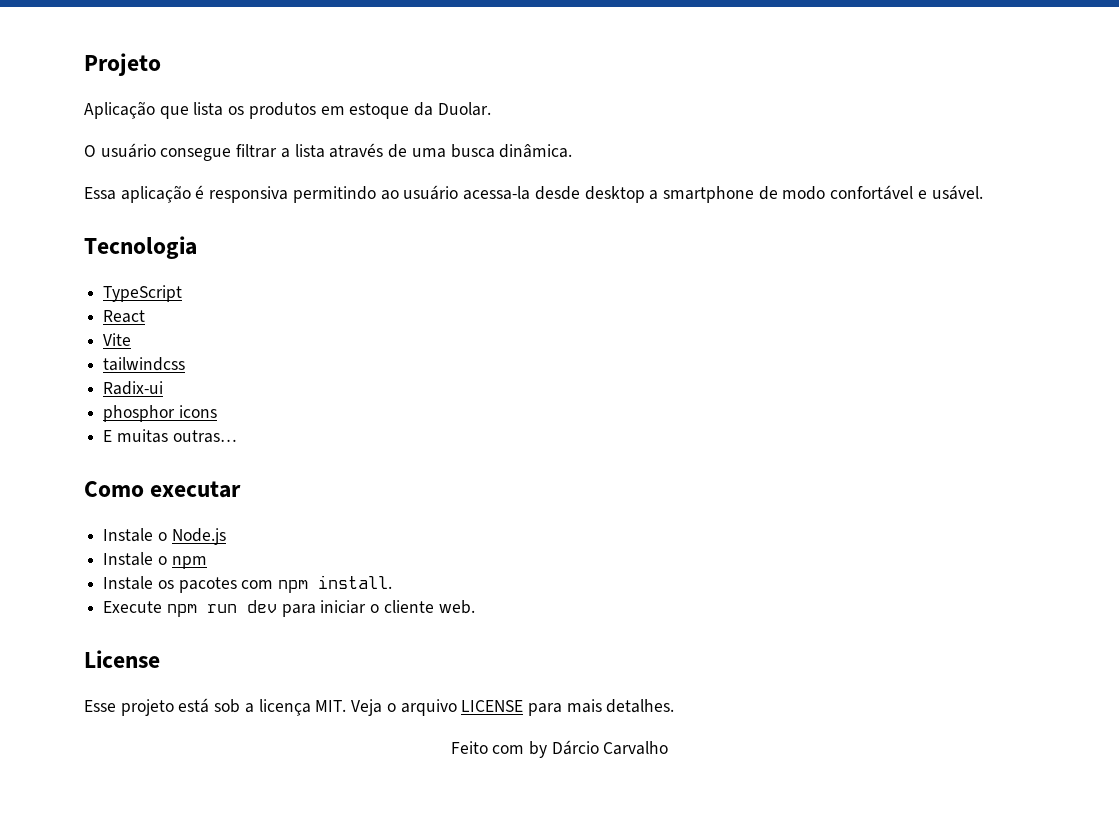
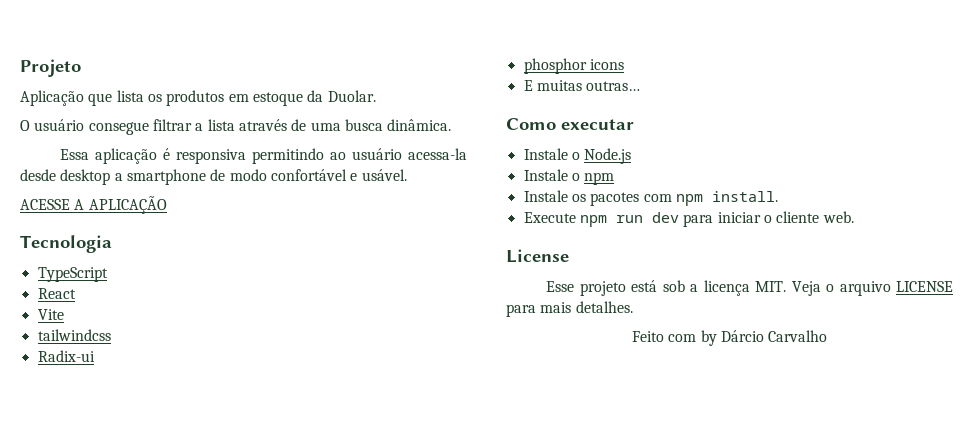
(983, 192) none -> [20,196,167,214] // ACESSE A APLICAÇÃO

